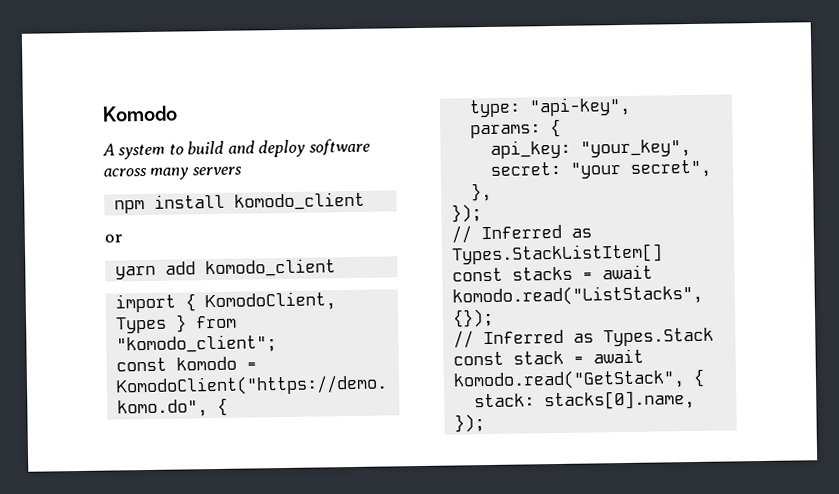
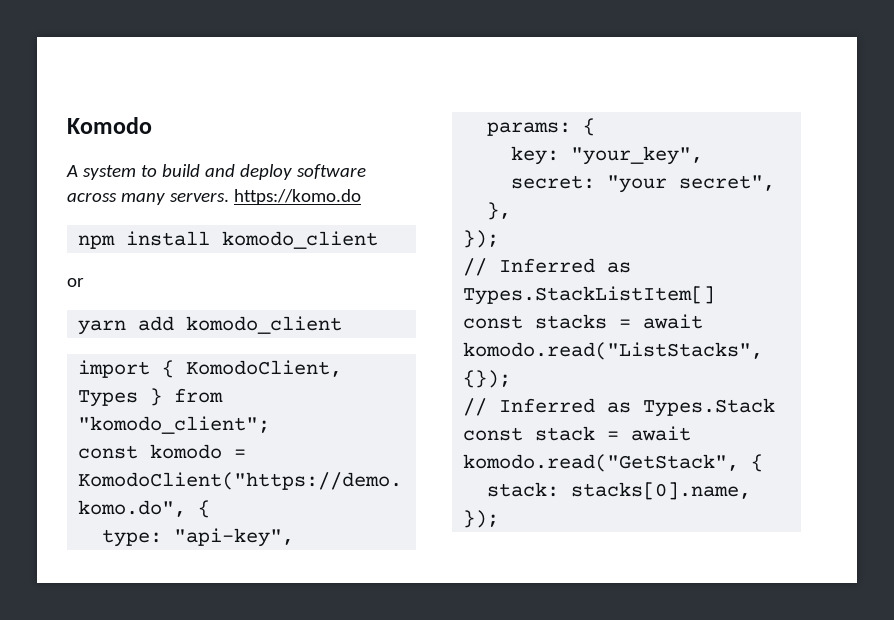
[191,166,242,176] servers -> [169,189,361,205] servers. https://komo.do
[489,139,571,159] api_key: -> [511,146,560,165] key:

